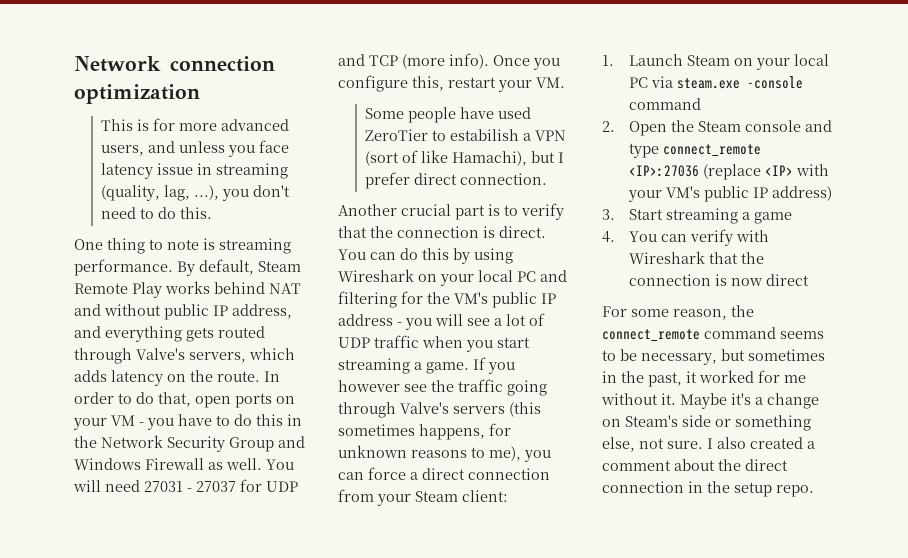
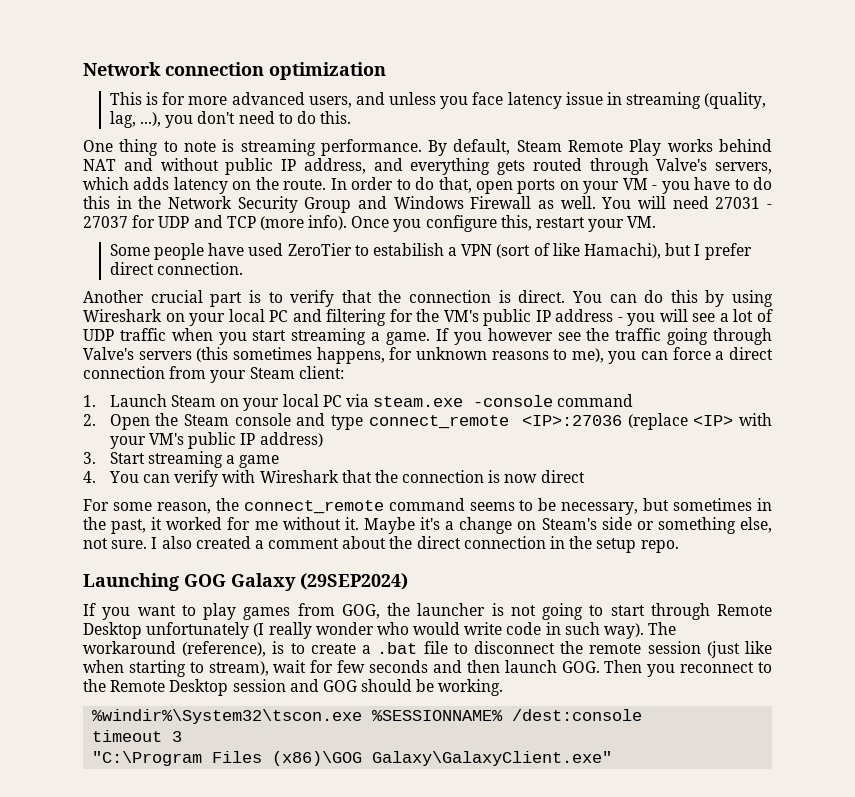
(814, 491) none -> [83,573,408,591] [83,603,772,620] [83,622,677,639] [83,641,772,658] [83,660,772,677] [83,679,504,696] [92,709,643,724] [92,730,183,742] [92,751,613,766] // Launching GOG Galaxy (29SEP2024) // If you want to play games from GOG, the launcher is not going to start through Remote Desktop unfortunately (I really wonder who would write code in such way). The workaround (reference), is to create a .bat file to disconnect the remote session (just like when starting to stream), wait for few seconds and then launch GOG. Then you reconnect to the Remote Desktop session and GOG should be working. // %windir%\System32\tscon.exe %SESSIONNAME% /dest:console // timeout 3 // "C:\Program Files (x86)\GOG Galaxy\GalaxyClient.exe"

